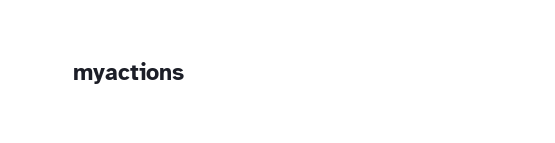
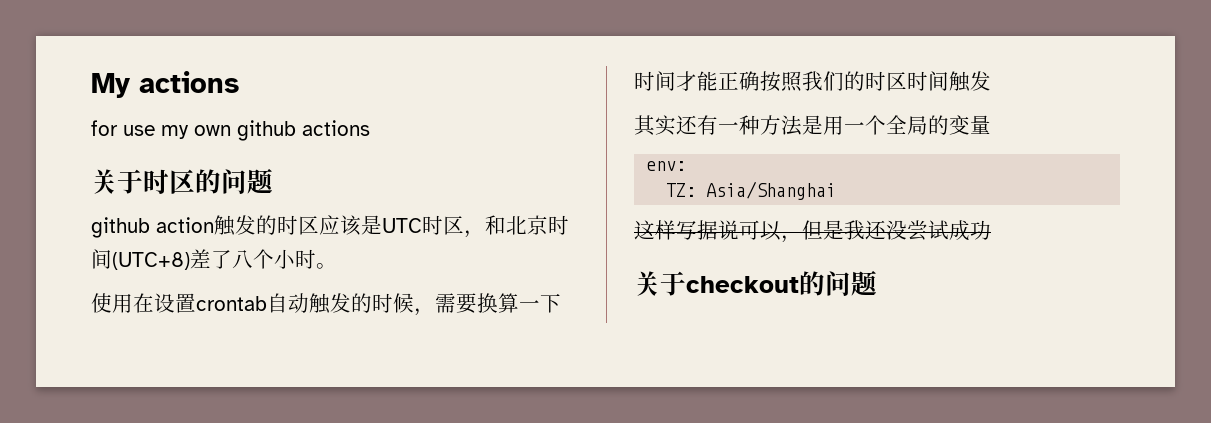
[73,62,184,84] myactions -> [91,71,239,98] [91,120,370,141] [91,168,273,194] [91,215,569,238] [91,249,337,270] [91,293,561,316] [634,71,991,92] [634,115,991,136] [646,161,687,171] [666,181,837,200] [634,220,991,243] [634,270,877,296] My actions // for use my own github actions // 关于时区的问题 // github action触发的时区应该是UTC时区，和北京时间(UTC+8)差了八个小时。 // 使用在设置crontab自动触发的时候，需要换算一下时间才能正确按照我们的时区时间触发 // 其实还有一种方法是用一个全局的变量 // env: // TZ: Asia/Shanghai // 这样写据说可以，但是我还没尝试成功 // 关于checkout的问题

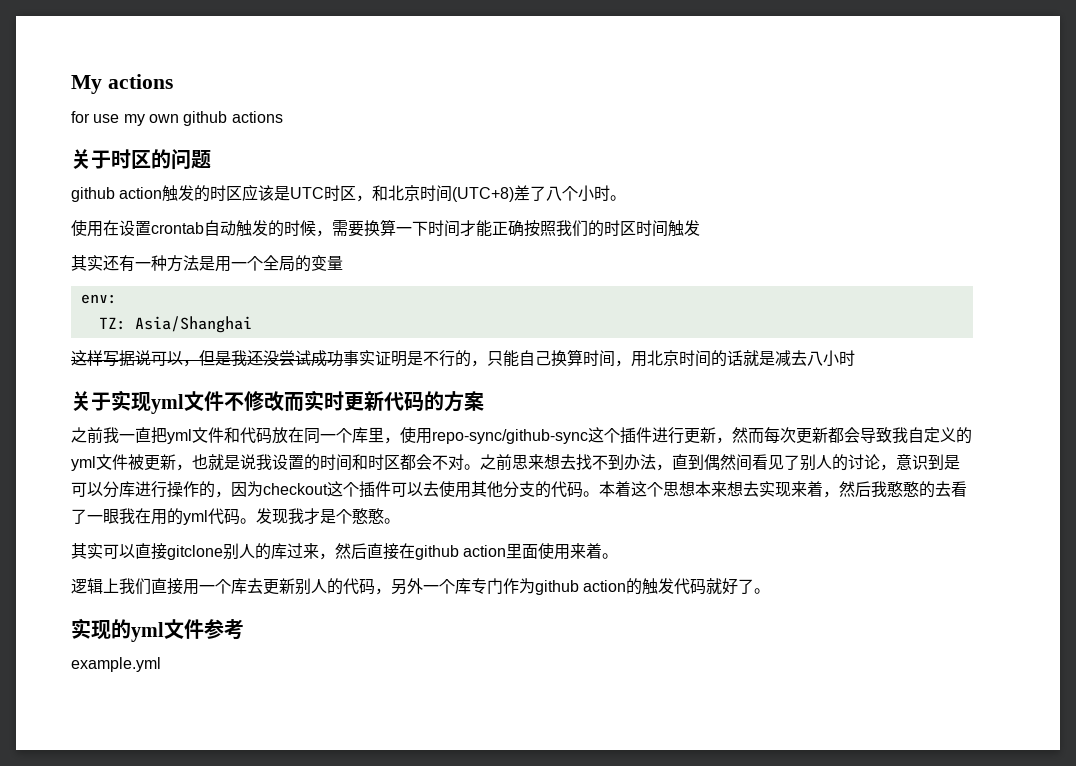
[634,270,877,296] // 关于checkout的问题 -> [343,349,855,367] [71,390,484,414] [71,427,972,444] [71,454,960,471] [71,481,967,498] [71,508,400,525] [71,543,619,560] [71,578,771,595] [71,618,244,642] [71,657,161,672] 事实证明是不行的，只能自己换算时间，用北京时间的话就是减去八小时 // 关于实现yml文件不修改而实时更新代码的方案 // 之前我一直把yml文件和代码放在同一个库里，使用repo-sync/github-sync这个插件进行更新，然而每次更新都会导致我自定义的yml文件被更新，也就是说我设置的时间和时区都会不对。之前思来想去找不到办法，直到偶然间看见了别人的讨论，意识到是可以分库进行操作的，因为checkout这个插件可以去使用其他分支的代码。本着这个思想本来想去实现来着，然后我憨憨的去看了一眼我在用的yml代码。发现我才是个憨憨。 // 其实可以直接gitclone别人的库过来，然后直接在github action里面使用来着。 // 逻辑上我们直接用一个库去更新别人的代码，另外一个库专门作为github action的触发代码就好了。 // 实现的yml文件参考 // example.yml

